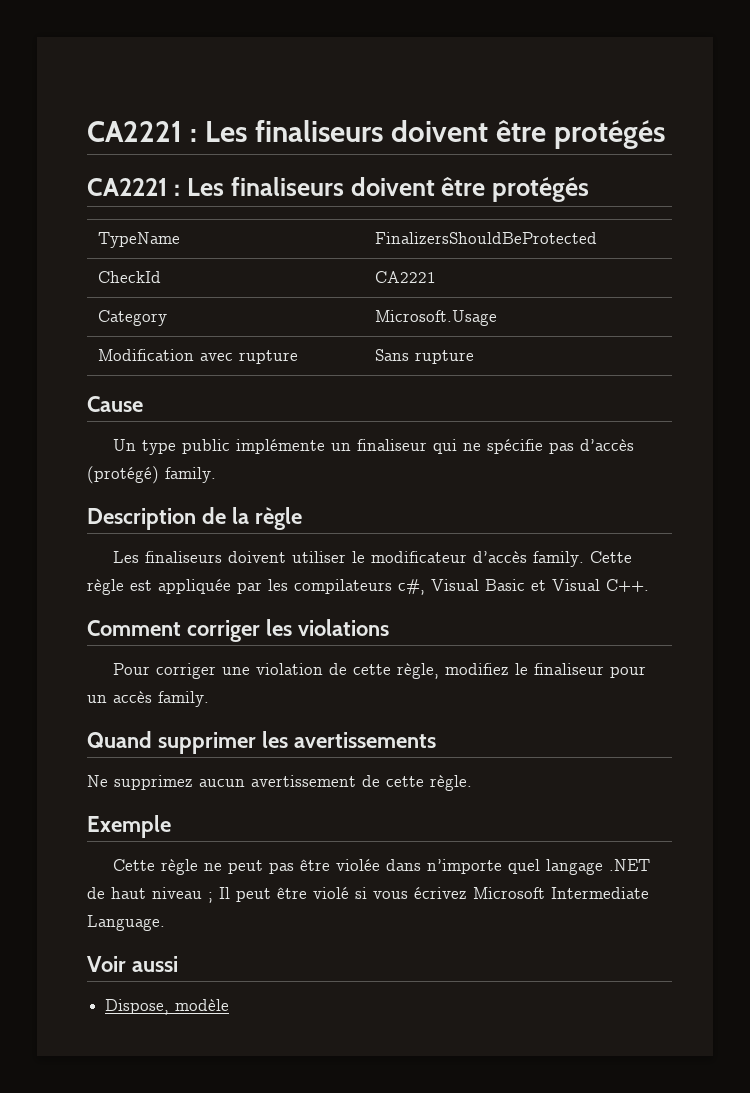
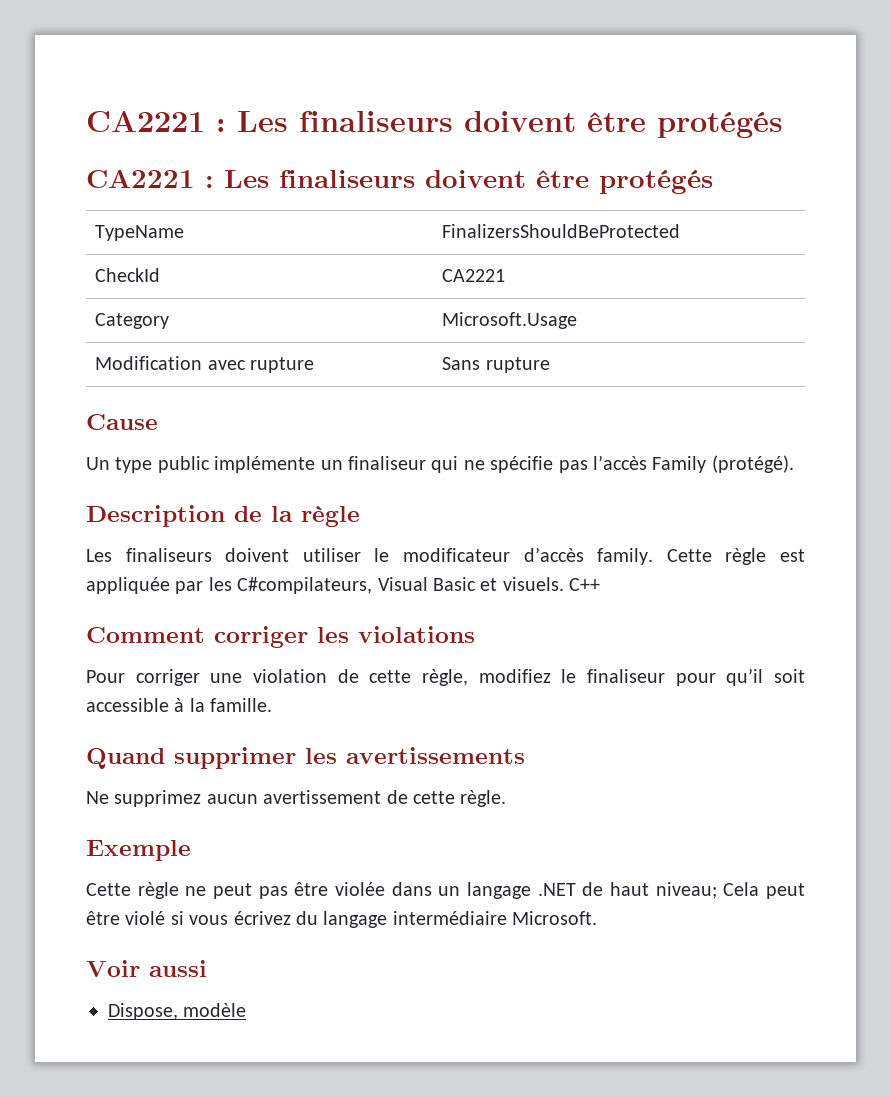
[580,439,635,451] [87,466,216,484] d’accès (protégé) family. -> [592,455,794,473] l’accès Family (protégé).
[294,579,425,595] compilateurs c#, -> [237,577,373,594] C#compilateurs,
[552,579,649,592] Visual C++. -> [502,577,601,591] visuels. C++
[87,691,209,707] un accès family. -> [726,668,805,686] [86,698,273,712] qu’il soit accessible à la famille.
[427,859,541,874] n’importe quel -> [438,886,461,896] un
[152,887,230,903] niveau ; Il -> [655,882,760,899] niveau; Cela
[473,887,649,899] [87,915,165,931] Microsoft Intermediate Language. -> [296,911,598,928] du langage intermédiaire Microsoft.

